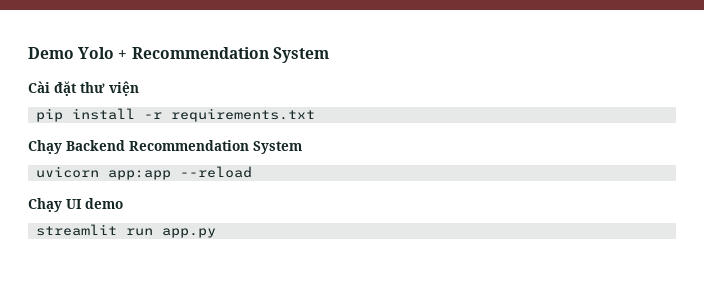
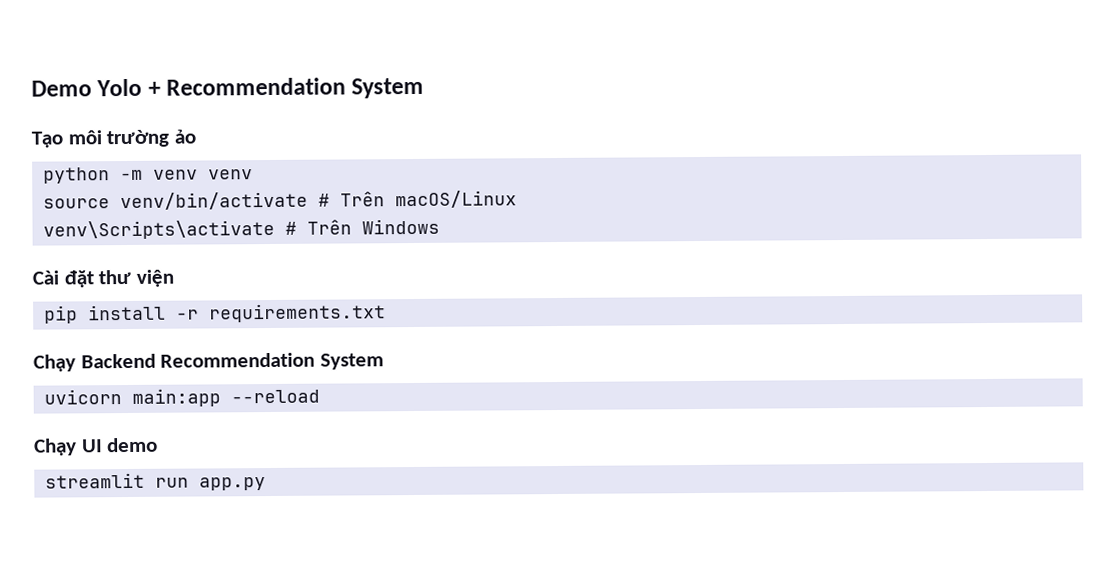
(329, 55) none -> [31,129,197,148] [43,167,254,184] [43,190,518,211] [43,218,441,240] // Tạo môi trường ảo // python -m venv venv // source venv/bin/activate # Trên macOS/Linux // venv\Scripts\activate # Trên Windows
[107,170,171,180] app:app -> [132,388,222,407] main:app

